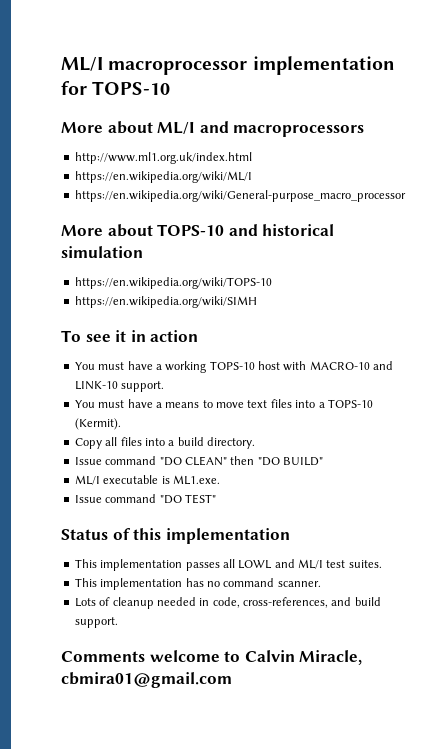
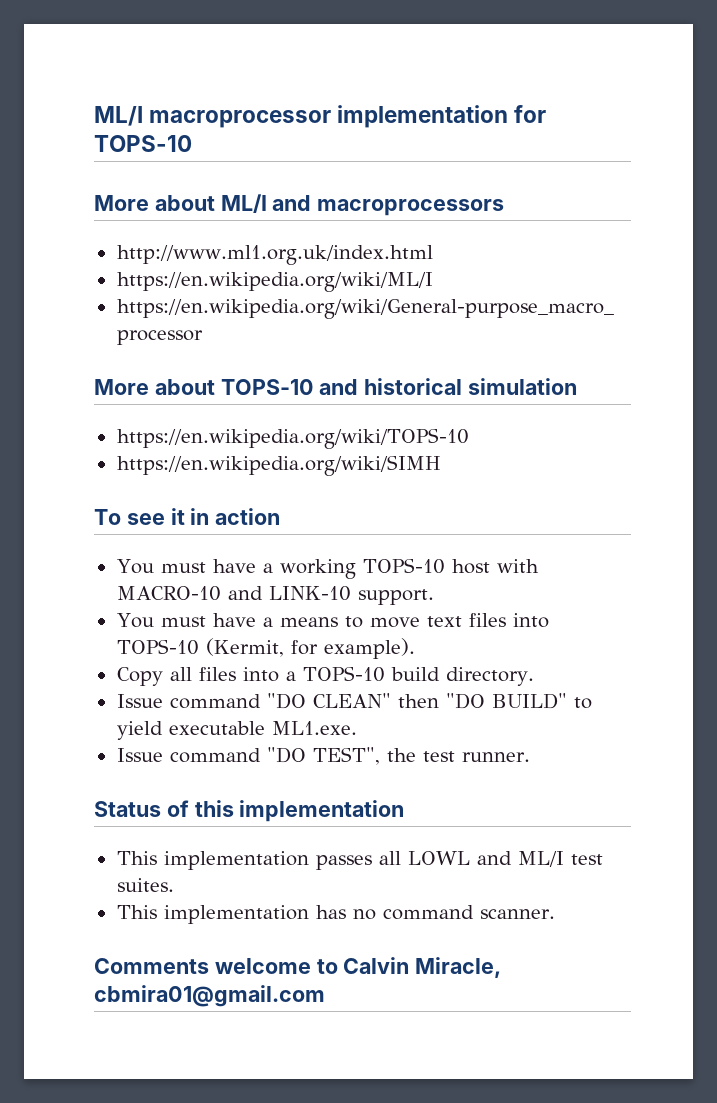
[318,399,373,408] [74,418,121,430] a TOPS-10 (Kermit). -> [116,638,415,659] TOPS-10 (Kermit, for example).
(175, 443) none -> [302,666,385,682] TOPS-10
[74,475,170,485] // ML/I executable is -> [573,697,592,709] [116,721,265,740] to yield executable
[184,494,216,504] TEST" -> [312,747,530,765] TEST", the test runner.
[74,597,381,609] [74,617,118,628] // Lots of cleanup needed in code, cross-references, and build support. -> (555, 914) none

